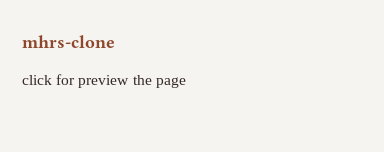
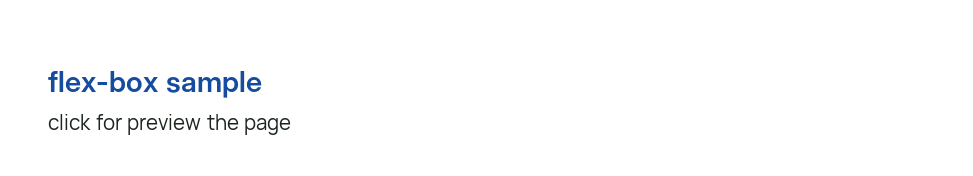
[22,35,115,48] mhrs-clone -> [48,71,262,98] flex-box sample

